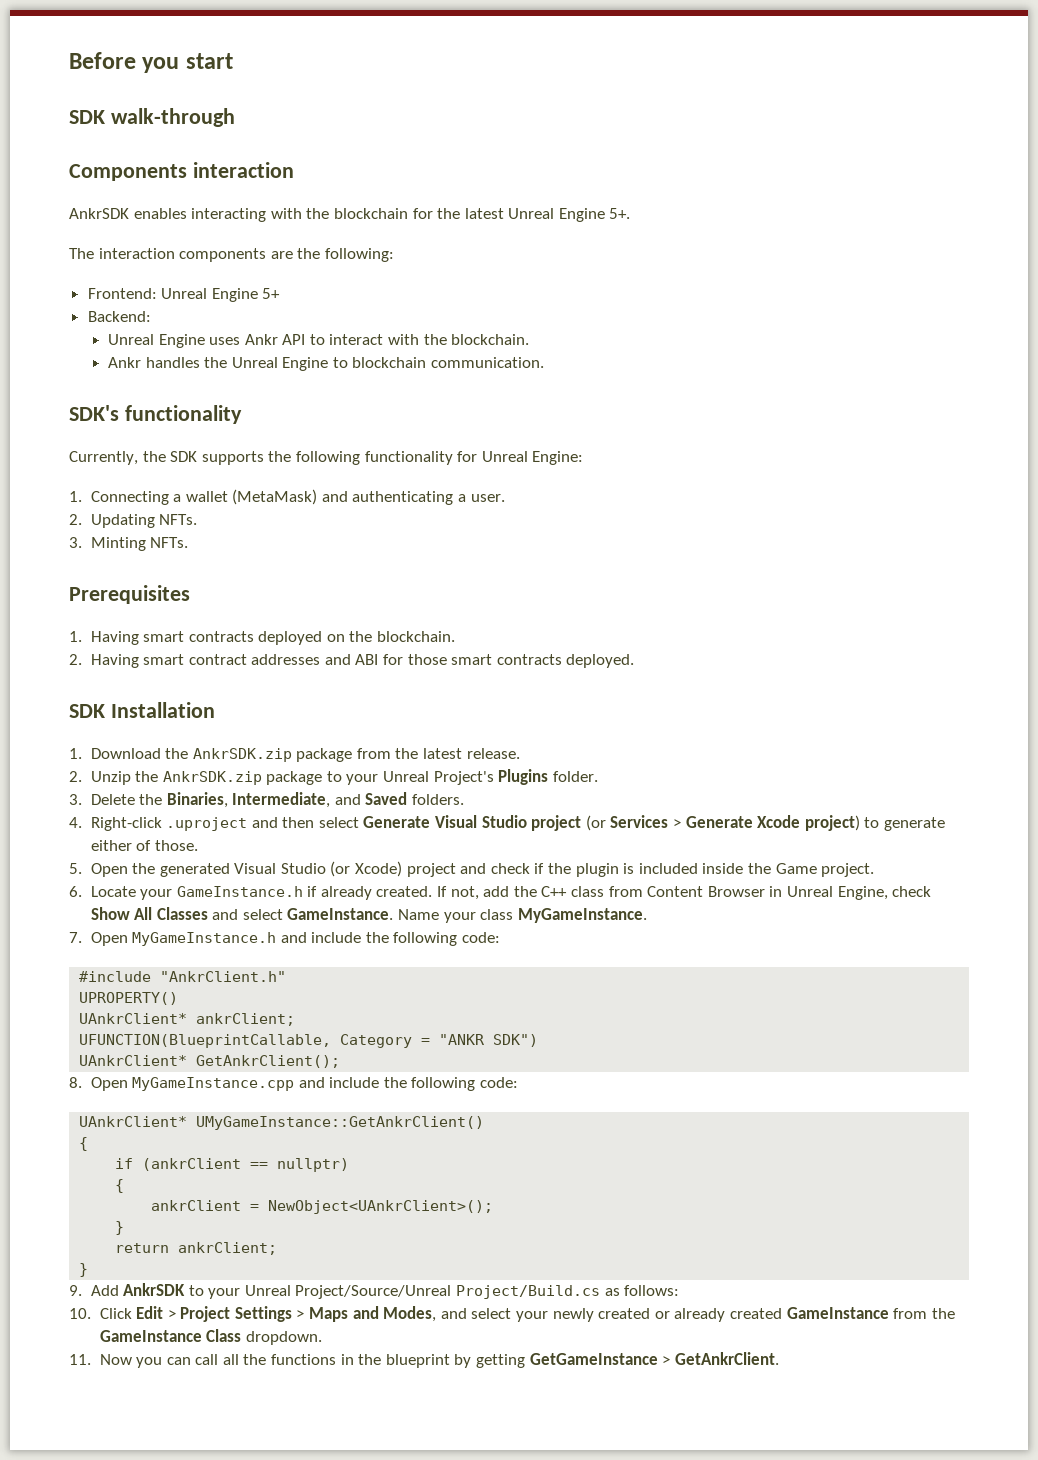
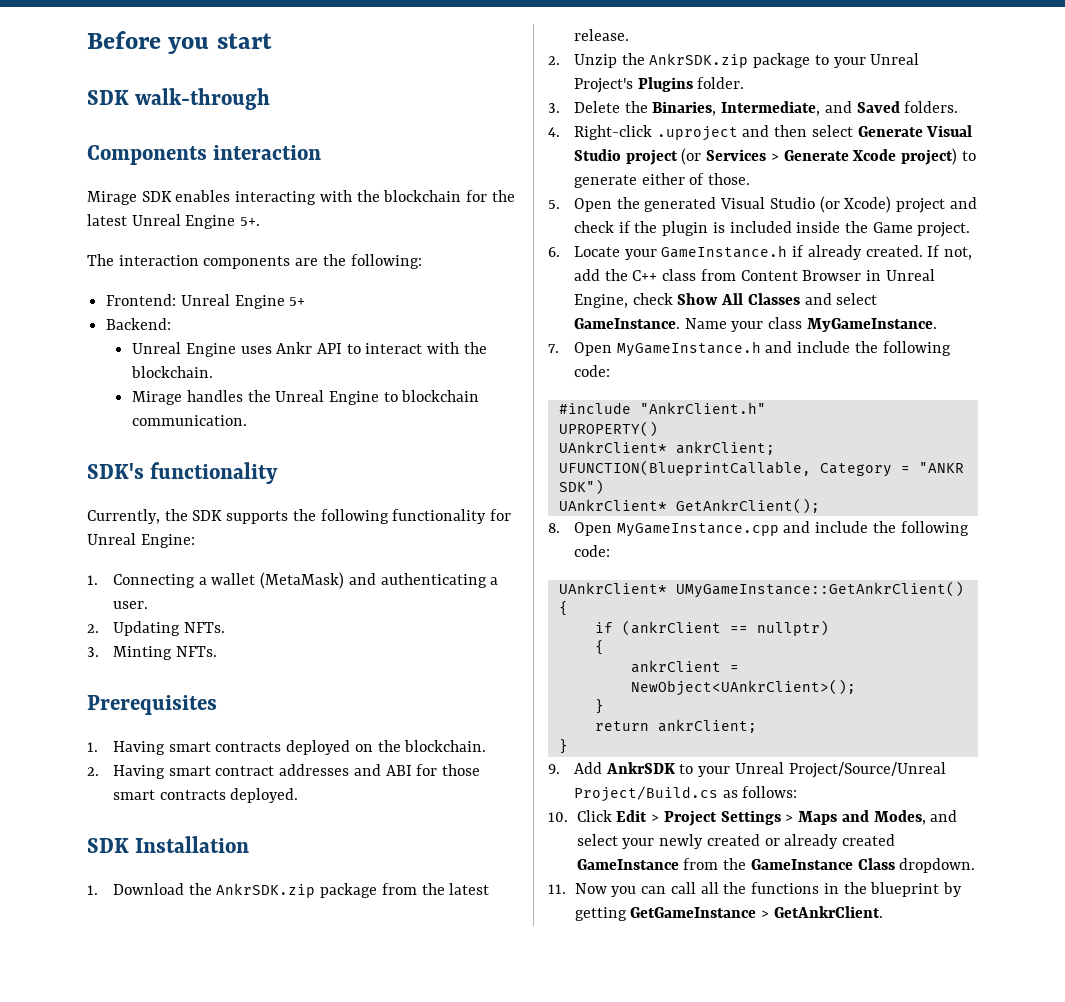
[69,208,129,219] AnkrSDK -> [87,191,172,205] Mirage SDK
[107,357,141,368] Ankr -> [132,391,183,405] Mirage

